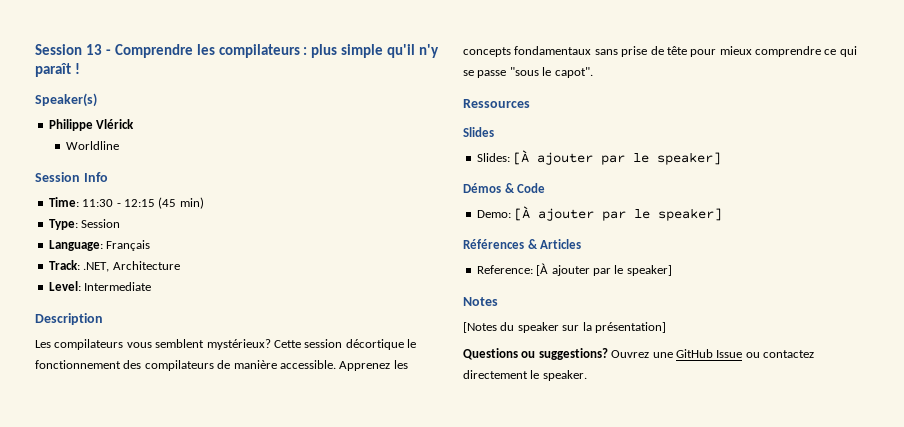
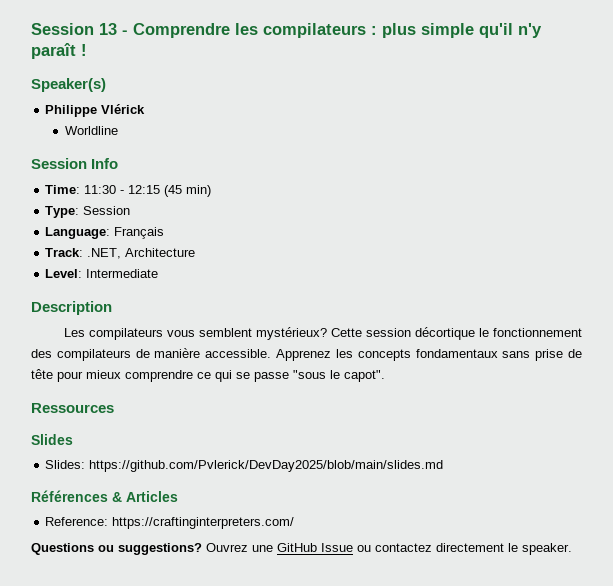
[513,150,722,165] [463,183,546,193] [476,206,723,221] [463,239,582,249] [476,263,672,276] [463,297,498,306] [463,322,666,333] [À ajouter par le speaker] // Démos & Code // Demo: [À ajouter par le speaker] // Références & Articles // Reference: [À ajouter par le speaker] // Notes // [Notes du speaker sur la présentation] -> [89,460,444,472] [31,490,178,502] [45,517,295,529] https://github.com/Pvlerick/DevDay2025/blob/main/slides.md // Références & Articles // Reference: https://craftinginterpreters.com/

